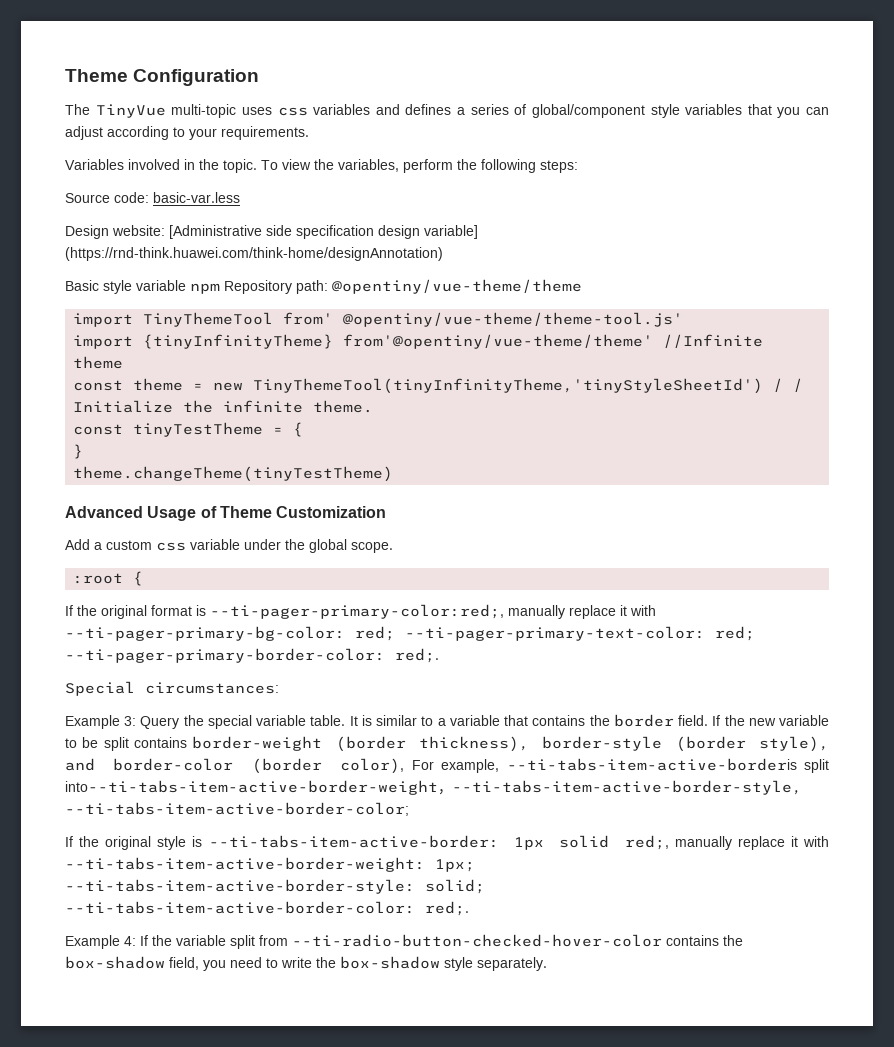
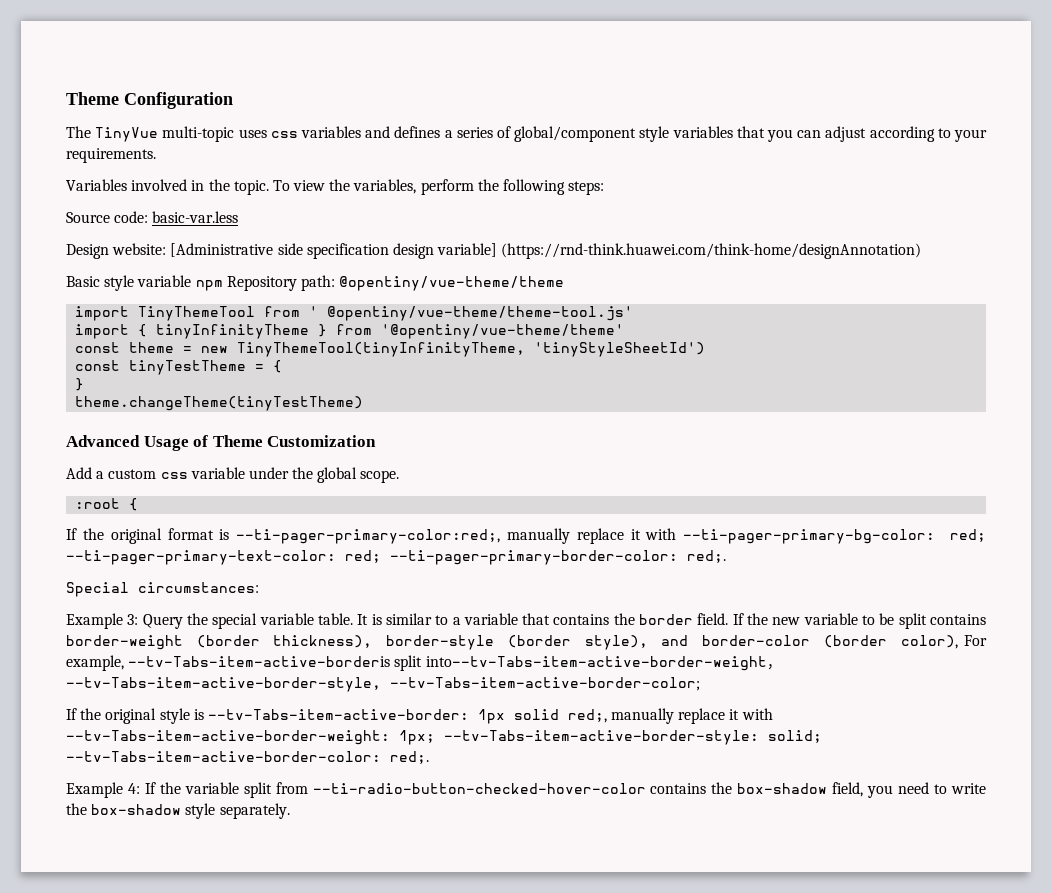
[283,312,334,325] from' -> [264,306,319,317] from '
[143,334,764,349] [73,356,124,369] {tinyInfinityTheme} from'@opentiny/vue-theme/theme' //Infinite theme -> [138,324,625,339] { tinyInfinityTheme } from '@opentiny/vue-theme/theme'
[253,378,804,394] [73,400,374,413] TinyThemeTool(tinyInfinityTheme,'tinyStyleSheetId') / / Initialize the infinite theme. -> [237,342,706,357] TinyThemeTool(tinyInfinityTheme, 'tinyStyleSheetId')
[506,758,829,773] [65,780,802,795] [65,802,409,816] --ti-tabs-item-active-borderis split into--ti-tabs-item-active-border-weight，--ti-tabs-item-active-border-style, --ti-tabs-item-active-border-color; -> [128,655,781,671] [66,677,700,692] --tv-Tabs-item-active-borderis split into--tv-Tabs-item-active-border-weight，--tv-Tabs-item-active-border-style, --tv-Tabs-item-active-border-color;
[208,835,499,848] --ti-tabs-item-active-border: -> [207,709,469,720] --tv-Tabs-item-active-border:
[65,857,475,872] [65,879,485,894] [65,901,415,914] --ti-tabs-item-active-border-weight: 1px; --ti-tabs-item-active-border-style: solid; --ti-tabs-item-active-border-color: -> [66,730,822,745] [66,751,381,762] --tv-Tabs-item-active-border-weight: 1px; --tv-Tabs-item-active-border-style: solid; --tv-Tabs-item-active-border-color:

